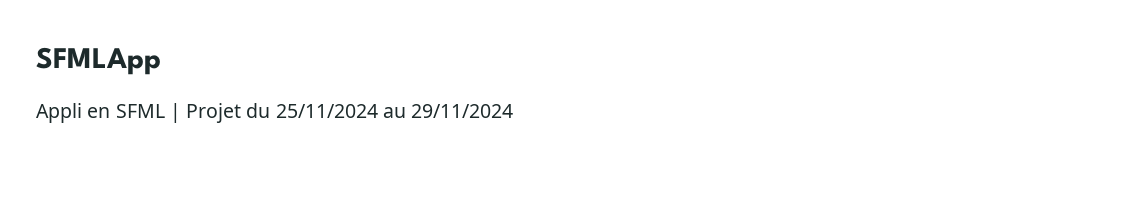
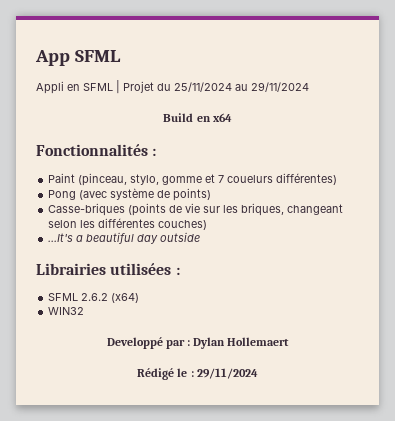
[36,47,161,75] SFMLApp -> [35,50,121,66] App SFML
(514, 111) none -> [163,113,232,122] [36,144,157,156] [48,173,338,186] [48,188,212,201] [48,203,344,216] [48,218,208,230] [48,232,201,244] [36,263,180,275] [48,293,140,303] [48,307,85,315] [106,337,290,349] [137,368,258,380] // Build en x64 // Fonctionnalités : // Paint (pinceau, stylo, gomme et 7 couelurs différentes) // Pong (avec système de points) // Casse-briques (points de vie sur les briques, changeant selon les différentes couches) // ...It's a beautiful day outside // Librairies utilisées : // SFML 2.6.2 (x64) // WIN32 // Developpé par : Dylan Hollemaert // Rédigé le : 29/11/2024

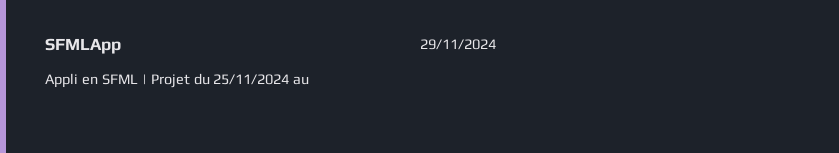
[35,50,121,66] App SFML -> [45,38,121,54] SFMLApp
[163,113,232,122] [36,144,157,156] [48,173,338,186] [48,188,212,201] [48,203,344,216] [48,218,208,230] [48,232,201,244] [36,263,180,275] [48,293,140,303] [48,307,85,315] [106,337,290,349] [137,368,258,380] // Build en x64 // Fonctionnalités : // Paint (pinceau, stylo, gomme et 7 couelurs différentes) // Pong (avec système de points) // Casse-briques (points de vie sur les briques, changeant selon les différentes couches) // ...It's a beautiful day outside // Librairies utilisées : // SFML 2.6.2 (x64) // WIN32 // Developpé par : Dylan Hollemaert // Rédigé le : 29/11/2024 -> (496, 44) none

